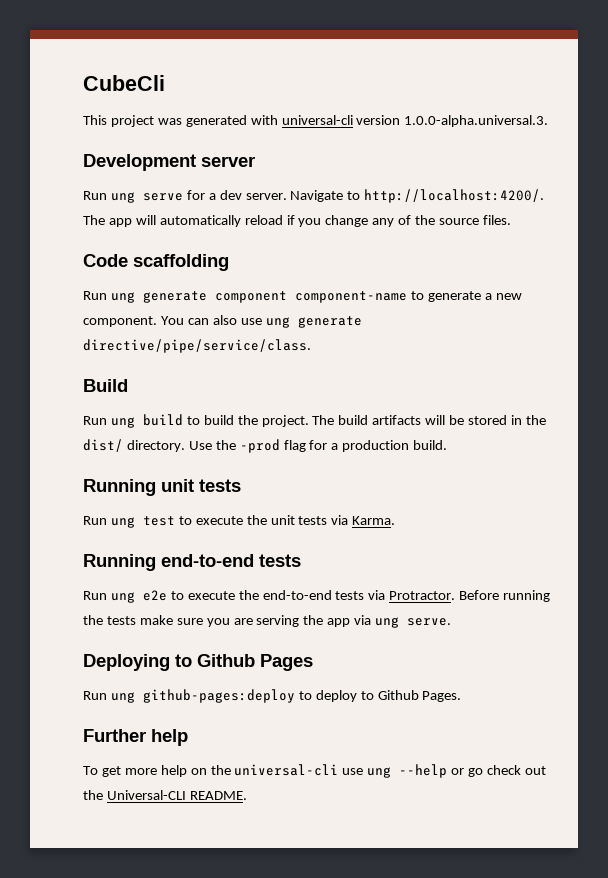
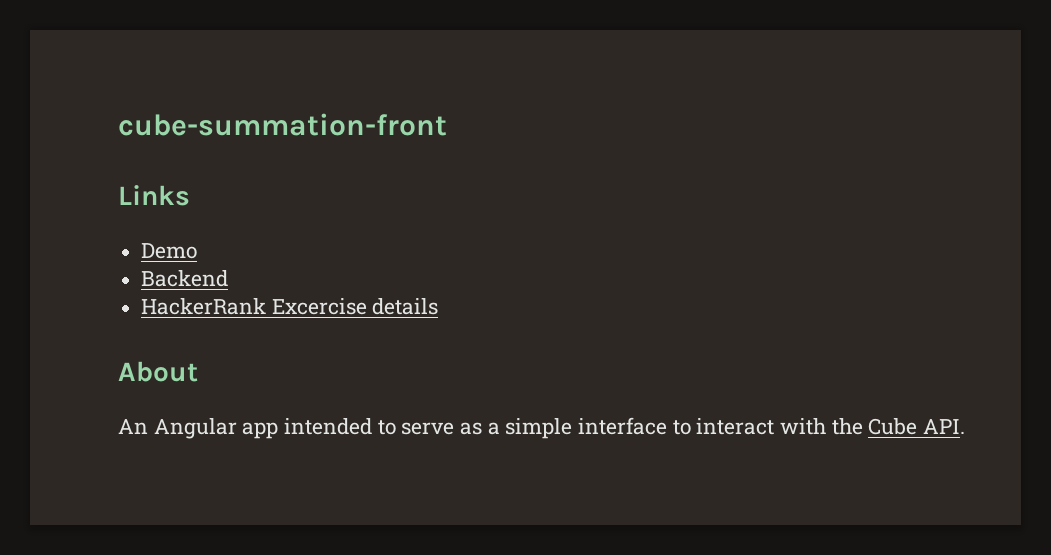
[83,75,165,91] [83,115,549,127] [83,154,255,171] [83,189,545,203] [83,215,511,227] [83,254,229,271] [83,291,522,303] [83,315,362,328] [83,339,311,353] [83,379,128,392] [83,414,546,428] [83,439,448,453] [83,479,241,496] [83,515,396,528] [83,554,301,571] [83,590,551,603] [83,615,452,628] [83,654,313,671] [83,689,462,703] [83,729,188,746] [83,764,546,778] [83,790,247,800] CubeCli // This project was generated with universal-cli version 1.0.0-alpha.universal.3. // Development server // Run ung serve for a dev server. Navigate to http://localhost:4200/. The app will automatically reload if you change any of the source files. // Code scaffolding // Run ung generate component component-name to generate a new component. You can also use ung generate directive/pipe/service/class. // Build // Run ung build to build the project. The build artifacts will be stored in the dist/ directory. Use the -prod flag for a production build. // Running unit tests // Run ung test to execute the unit tests via Karma. // Running end-to-end tests // Run ung e2e to execute the end-to-end tests via Protractor. Before running the tests make sure you are serving the app via ung serve. // Deploying to Github Pages // Run ung github-pages:deploy to deploy to Github Pages. // Further help // To get more help on the universal-cli use ung --help or go check out the Universal-CLI README. -> [118,113,447,136] [118,185,190,206] [141,243,198,259] [141,270,229,287] [141,298,439,315] [118,361,198,382] [118,417,966,439] cube-summation-front // Links // Demo // Backend // HackerRank Excercise details // About // An Angular app intended to serve as a simple interface to interact with the Cube API.

